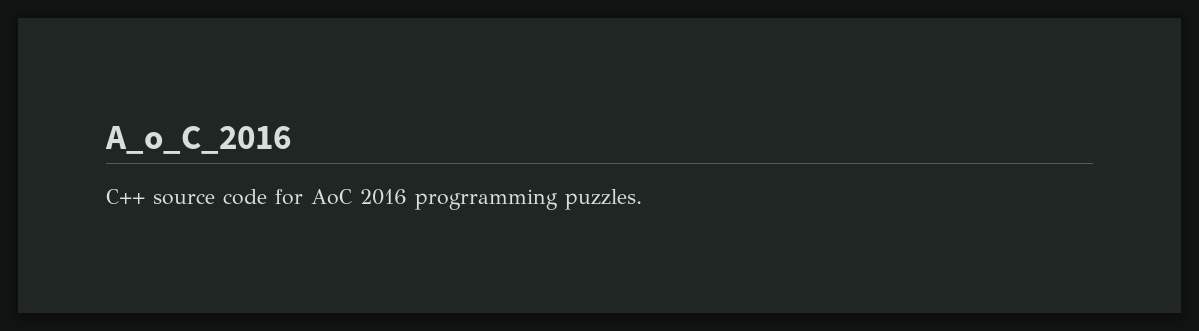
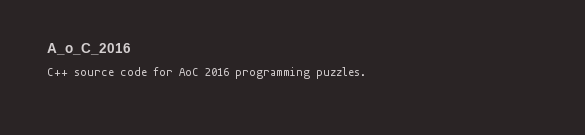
[415,189,558,210] progrramming -> [235,67,310,79] programming

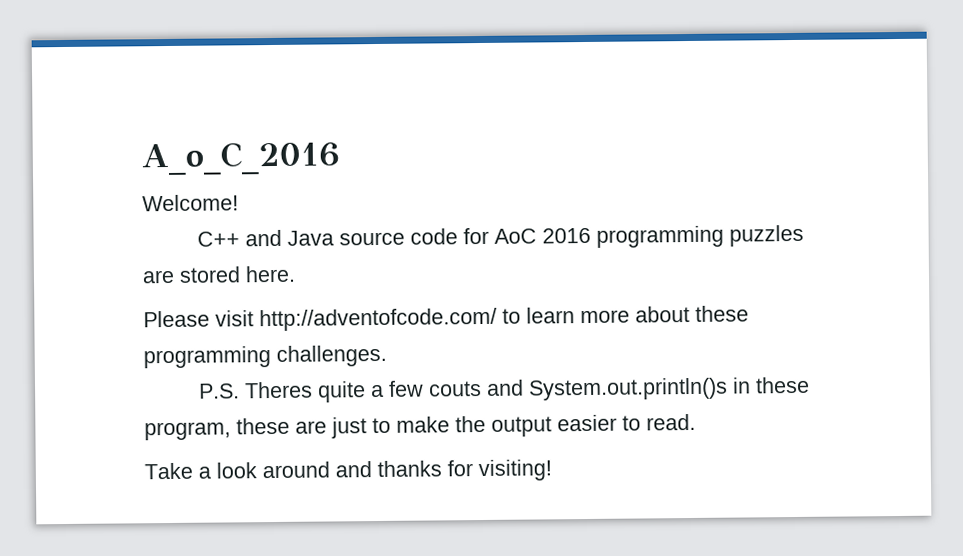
(131, 49) none -> [142,194,239,212] // Welcome!
(68, 72) none -> [245,229,335,247] and Java
[316,67,366,79] puzzles. -> [729,224,805,247] [142,265,296,284] [143,305,749,332] [143,344,387,369] [199,376,811,403] [144,413,696,441] [144,459,552,482] puzzles are stored here. // Please visit http://adventofcode.com/ to learn more about these programming challenges. // P.S. Theres quite a few couts and System.out.println()s in these program, these are just to make the output easier to read. // Take a look around and thanks for visiting!

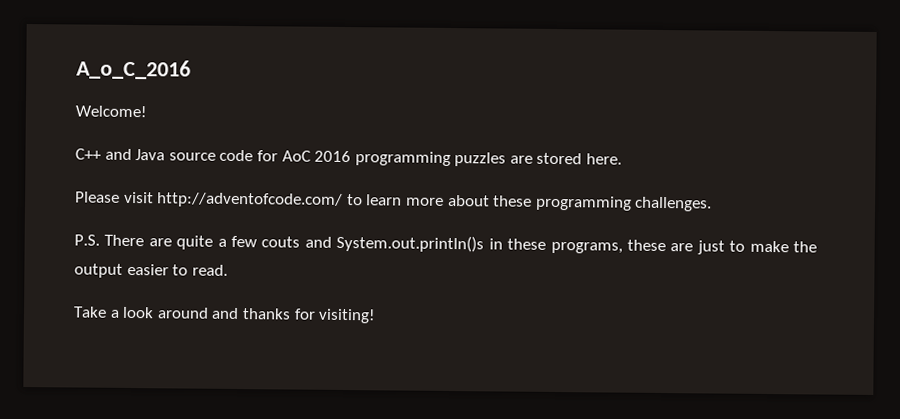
[244,381,314,399] Theres -> [104,234,172,247] There are
[144,421,231,441] program, -> [550,241,623,254] programs,

